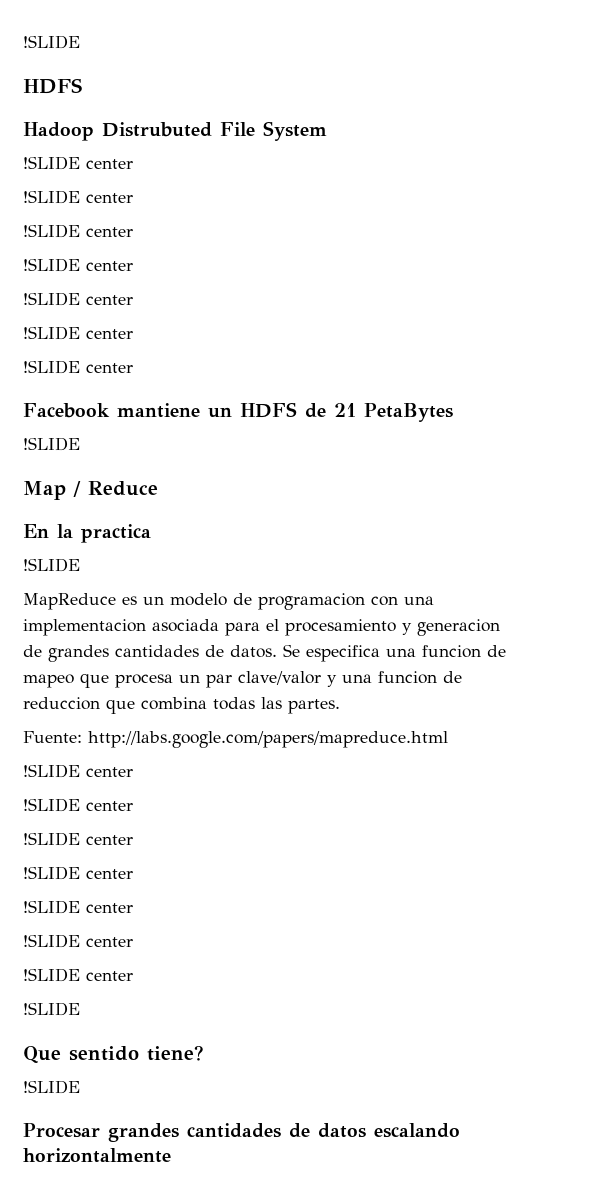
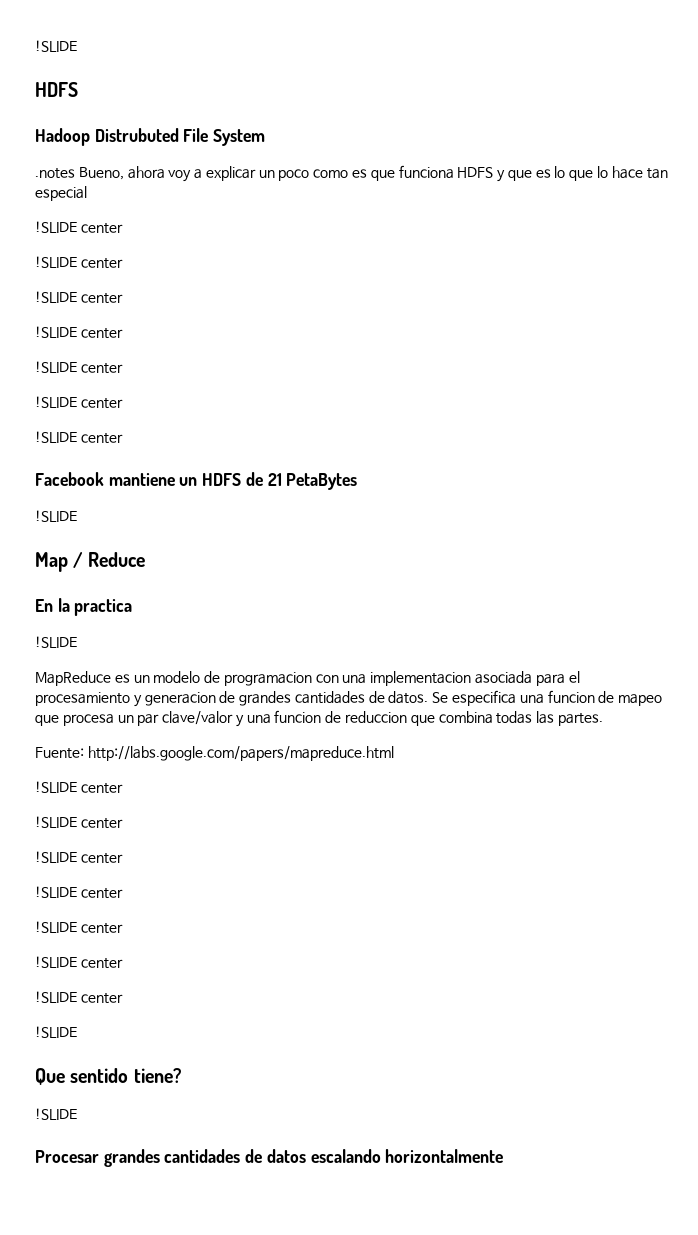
(327, 131) none -> [35,165,668,182] [35,186,87,201] // .notes Bueno, ahora voy a explicar un poco como es que funciona HDFS y que es lo que lo hace tan especial

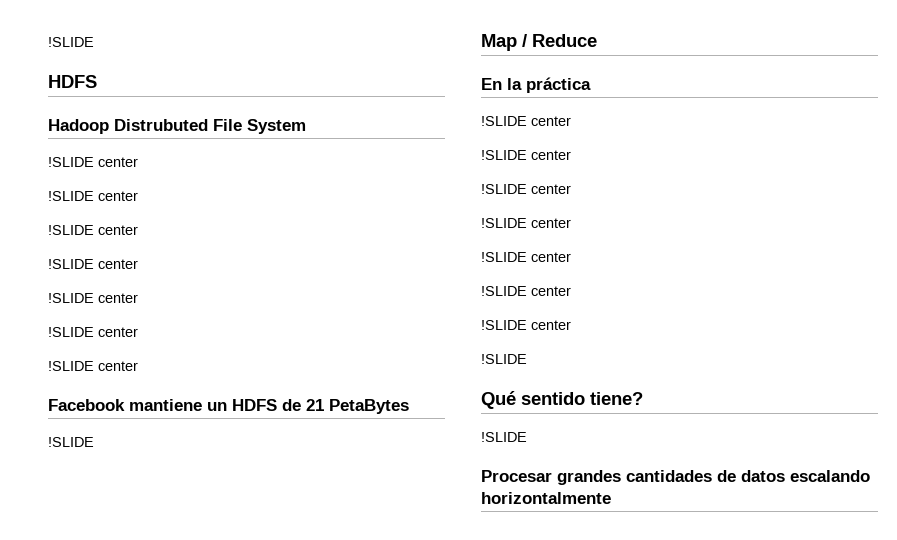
[35,165,668,182] [35,186,87,201] // .notes Bueno, ahora voy a explicar un poco como es que funciona HDFS y que es lo que lo hace tan especial -> (306, 126) none
[74,599,133,616] [35,636,77,648] [35,671,580,686] [35,690,663,707] [35,710,603,727] [35,746,394,761] practica // !SLIDE // MapReduce es un modelo de programacion con una implementacion asociada para el procesamiento y generacion de grandes cantidades de datos. Se especifica una funcion de mapeo que procesa un par clave/valor y una funcion de reduccion que combina todas las partes. // Fuente: http://labs.google.com/papers/mapreduce.html -> [526,77,591,93] práctica
[35,1068,65,1085] Que -> [481,391,516,409] Qué

